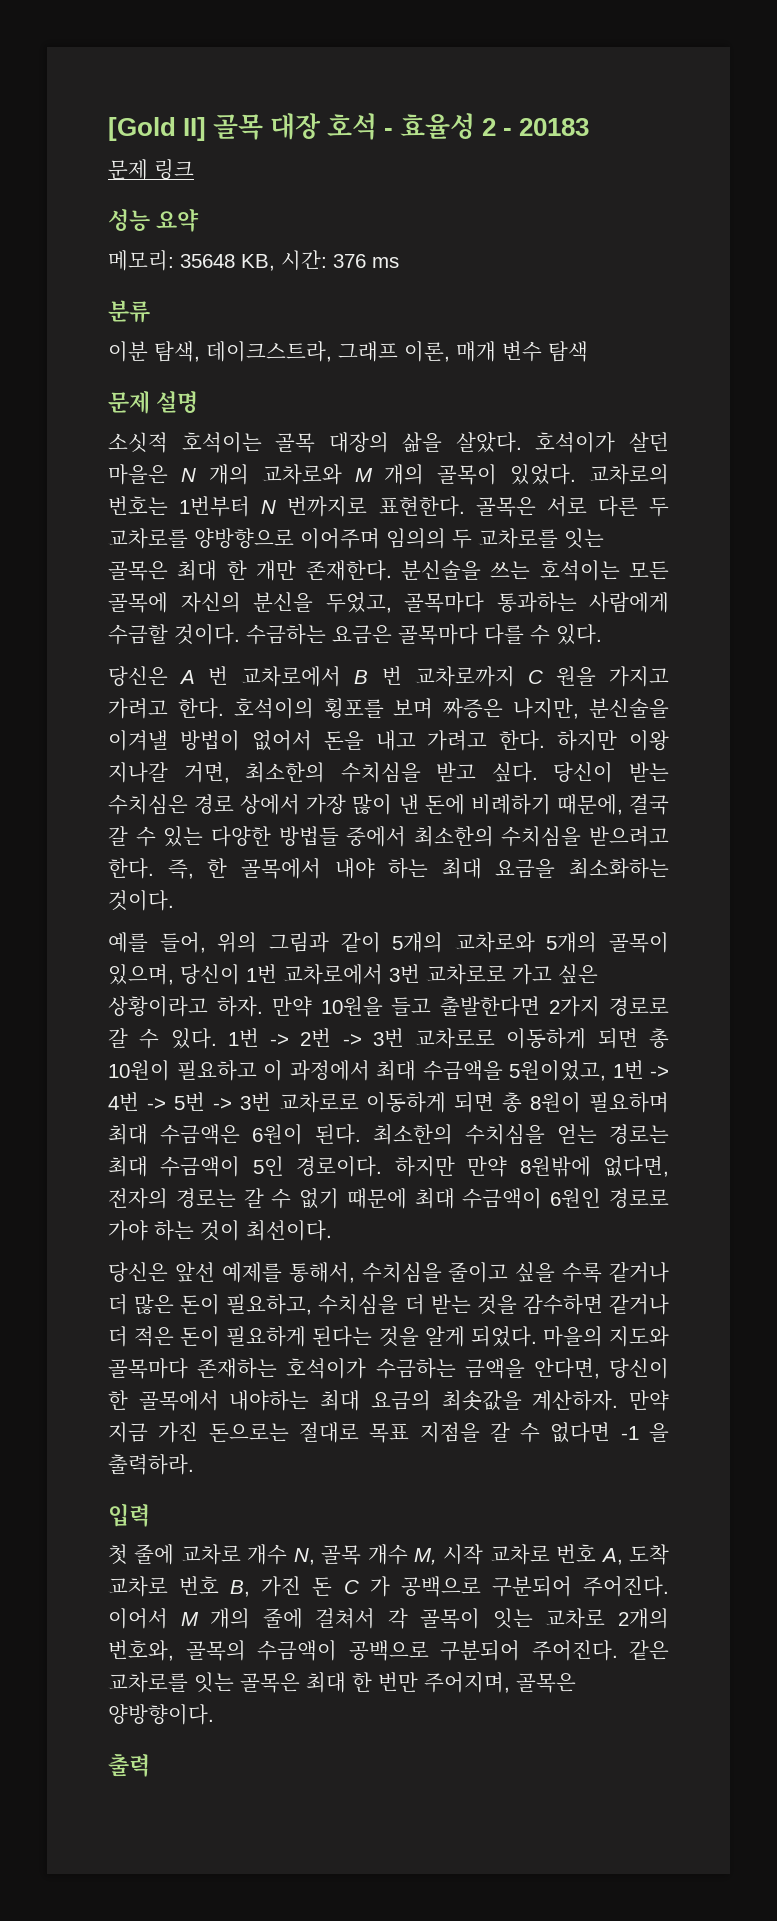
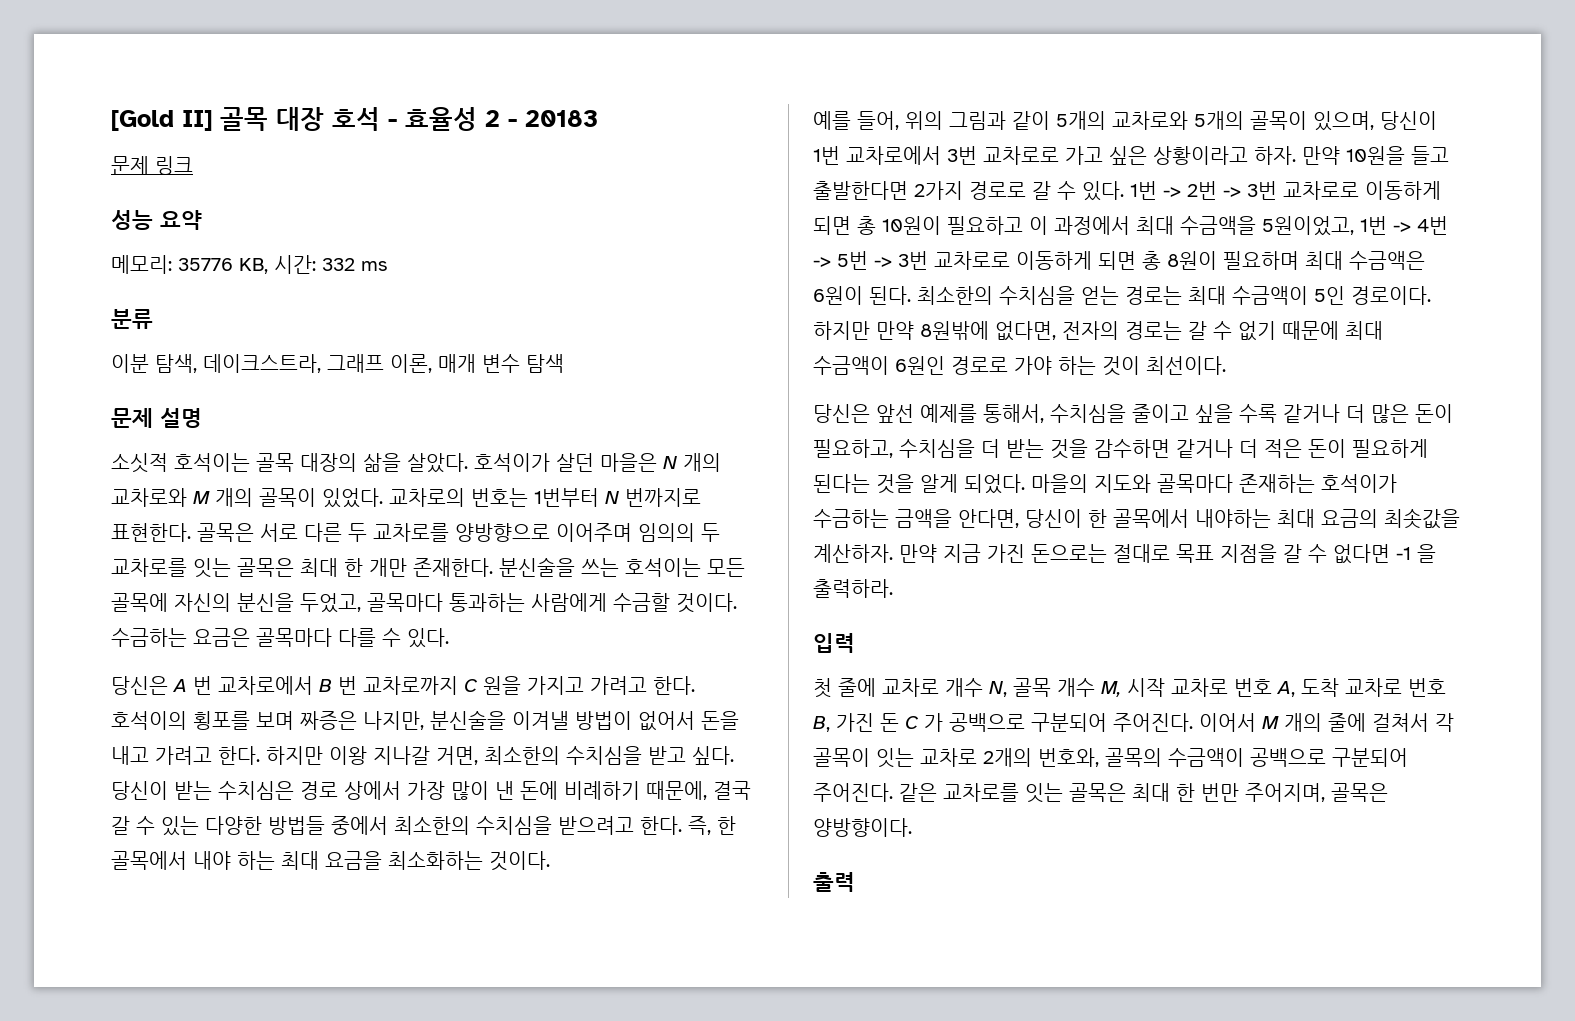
[180,254,235,268] 35648 -> [178,258,233,271] 35776
[333,254,366,268] 376 -> [322,258,355,271] 332

